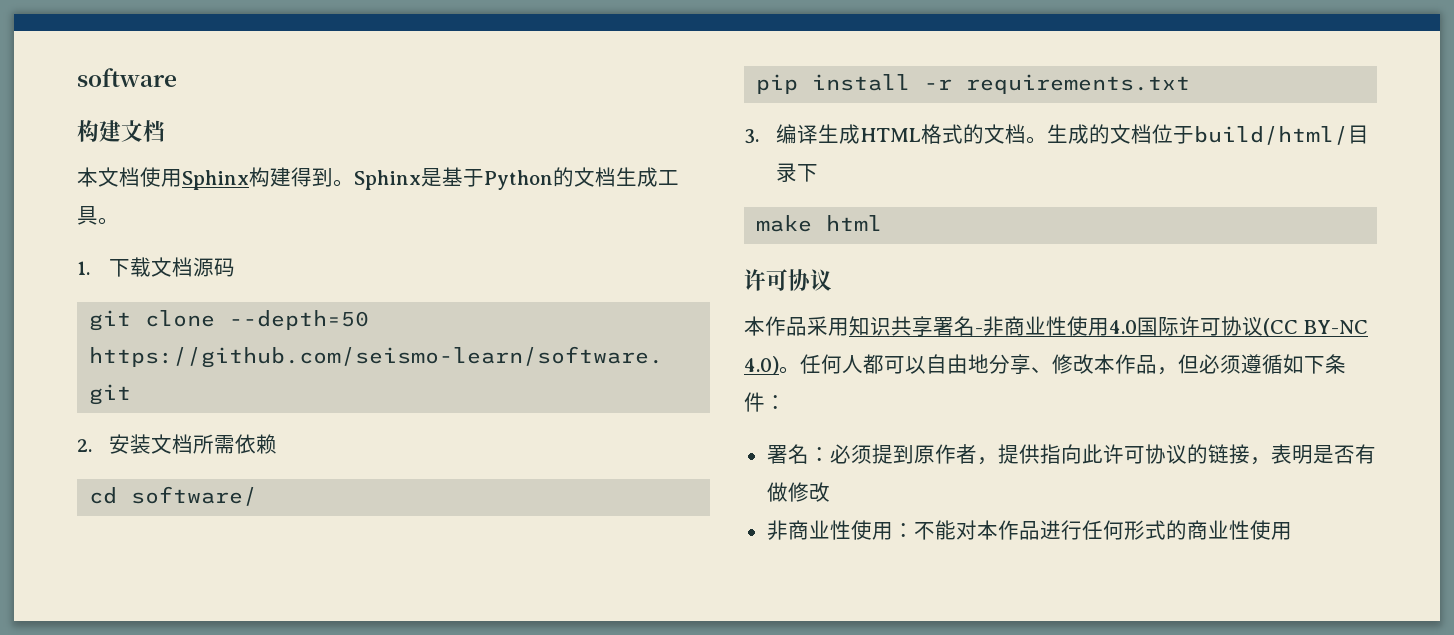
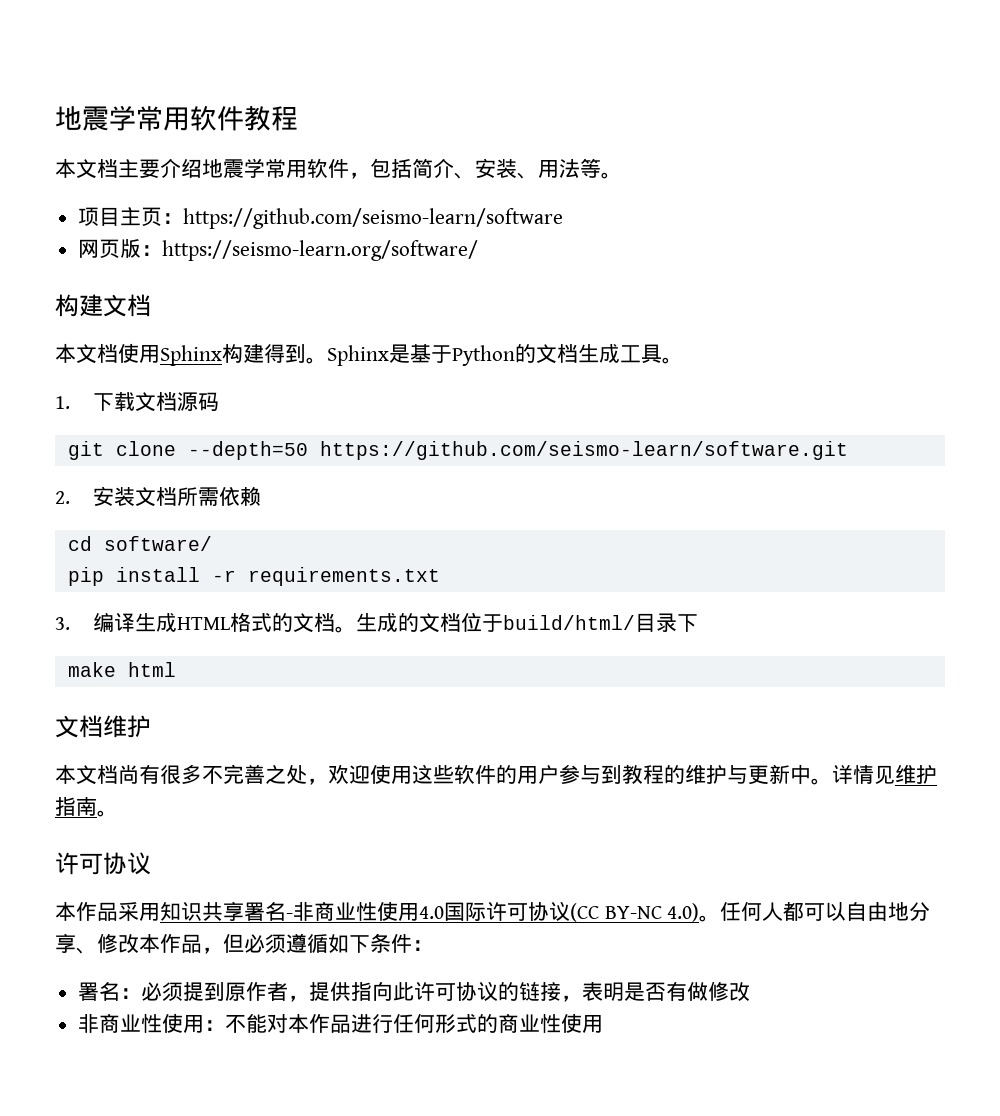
[77,68,177,87] software -> [55,105,298,131] [55,158,622,179] [78,207,564,229] [78,239,479,261] 地震学常用软件教程 // 本文档主要介绍地震学常用软件，包括简介、安装、用法等。 // 项目主页：https://github.com/seismo-learn/software // 网页版：https://seismo-learn.org/software/
(883, 223) none -> [55,715,151,738] [55,764,937,785] [55,797,118,817] // 文档维护 // 本文档尚有很多不完善之处，欢迎使用这些软件的用户参与到教程的维护与更新中。详情见维护指南。

